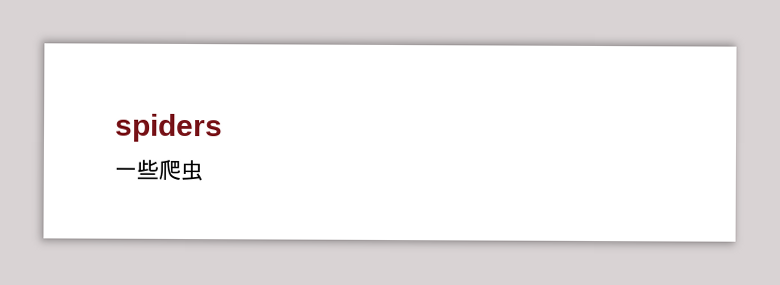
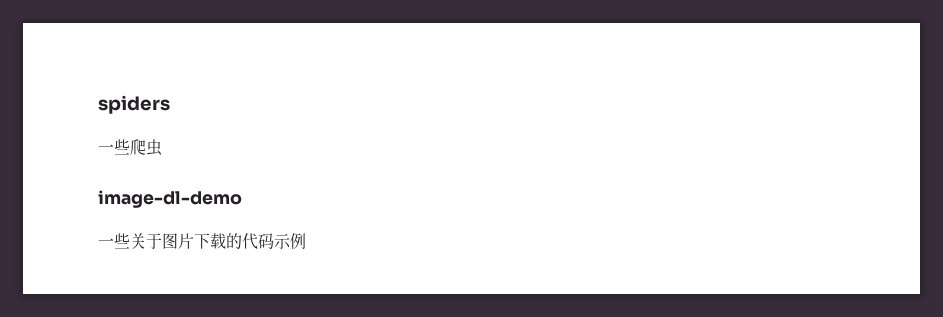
(203, 170) none -> [98,190,242,208] [98,233,306,250] // image-dl-demo // 一些关于图片下载的代码示例

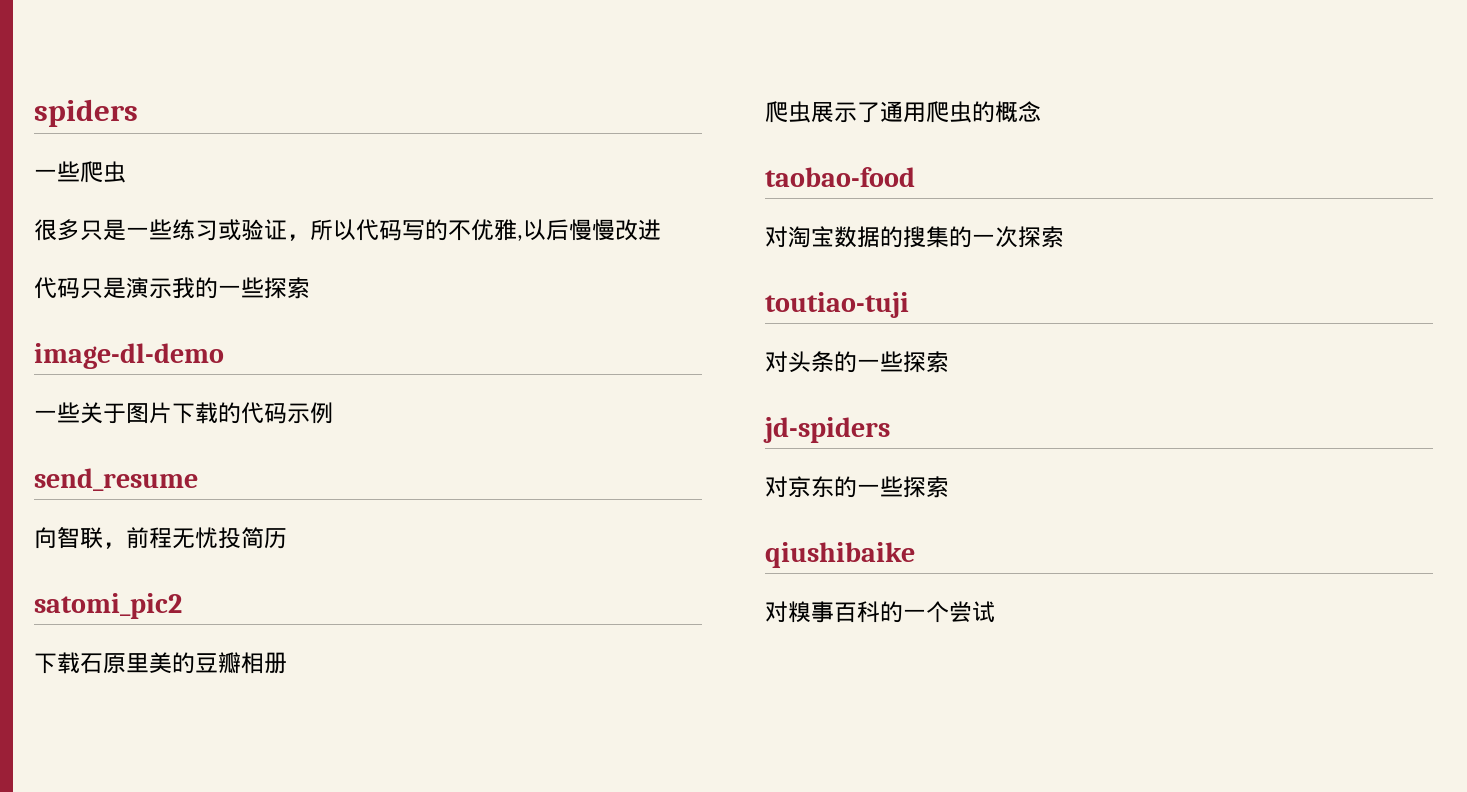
(162, 147) none -> [34,219,661,241] [34,277,310,299] // 很多只是一些练习或验证，所以代码写的不优雅,以后慢慢改进 // 代码只是演示我的一些探索
(306, 241) none -> [34,468,198,491] [34,527,287,549] [34,593,182,619] [34,652,287,674] [765,101,1041,123] [765,167,915,187] [765,226,1064,248] [765,292,909,318] [765,351,949,373] [763,417,890,443] [765,476,949,498] [765,542,915,568] [765,601,995,623] // send_resume // 向智联，前程无忧投简历 // satomi_pic2 // 下载石原里美的豆瓣相册 // 爬虫展示了通用爬虫的概念 // taobao-food // 对淘宝数据的搜集的一次探索 // toutiao-tuji // 对头条的一些探索 // jd-spiders // 对京东的一些探索 // qiushibaike // 对糗事百科的一个尝试

